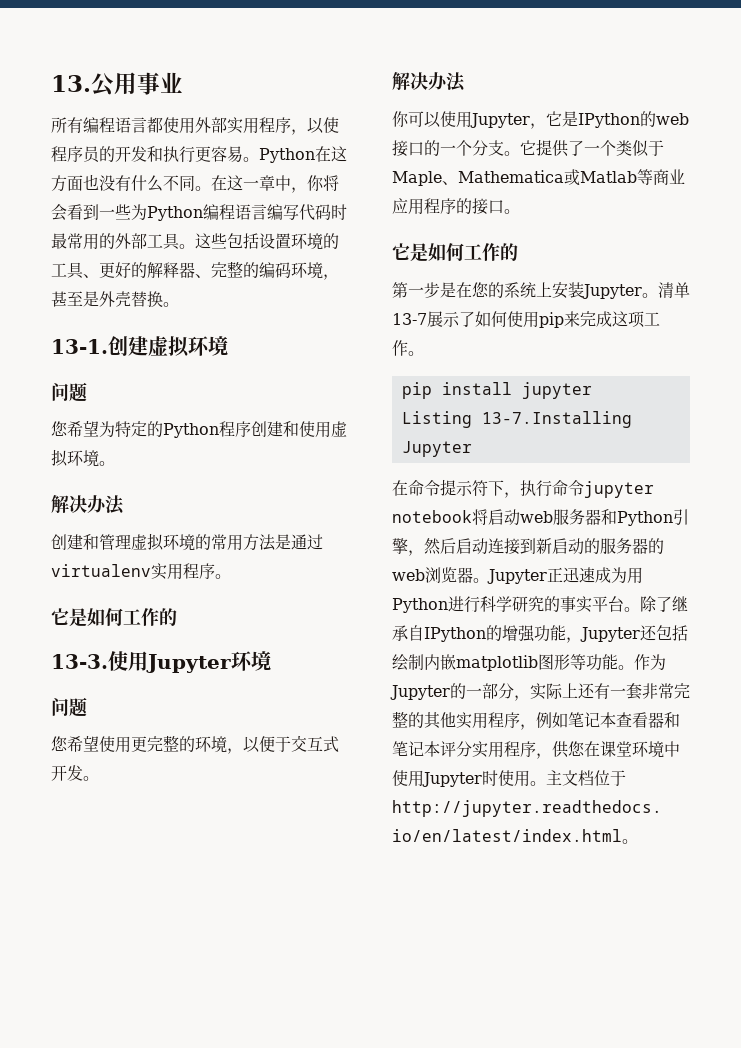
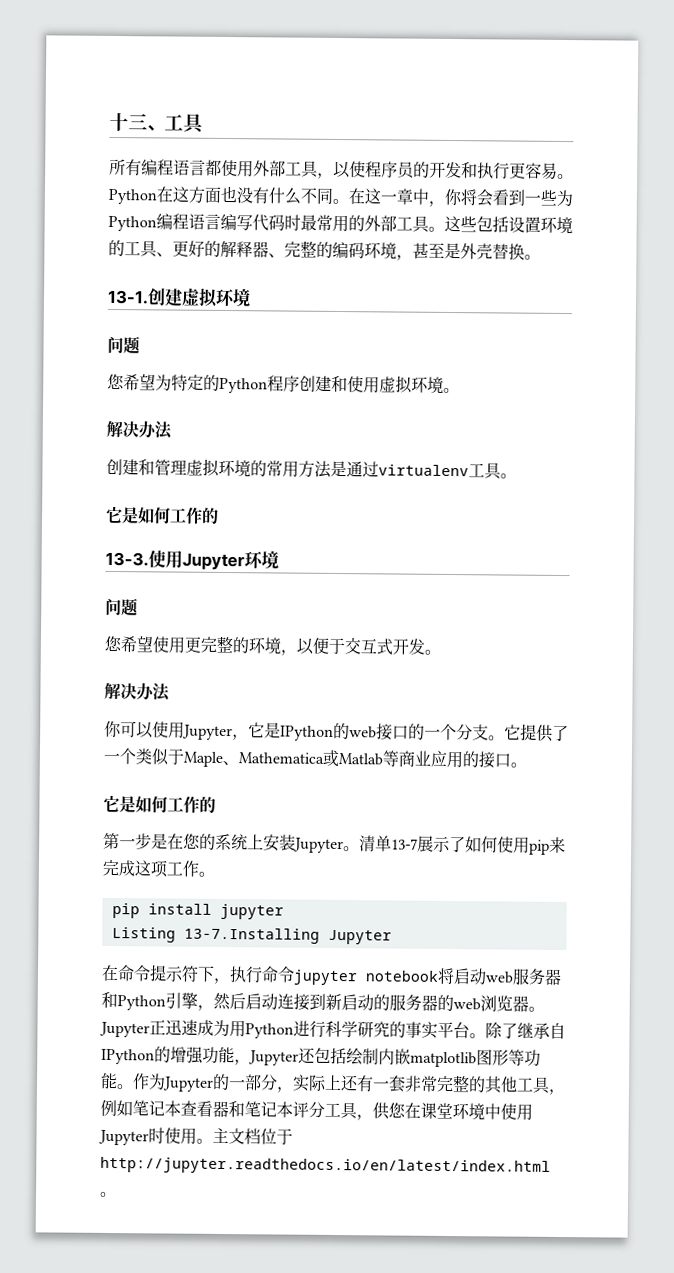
[51,72,183,97] 13.公用事业 -> [109,112,205,134] 十三、工具
[227,117,291,134] 实用程序 -> [285,160,319,178] 工具
[151,563,215,580] 实用程序 -> [468,462,502,480] 工具
[424,198,456,214] 程序 -> (463, 759) none
[456,712,520,729] 实用程序 -> [516,1076,551,1094] 工具
[472,741,536,758] 实用程序 -> [324,1102,358,1120] 工具

